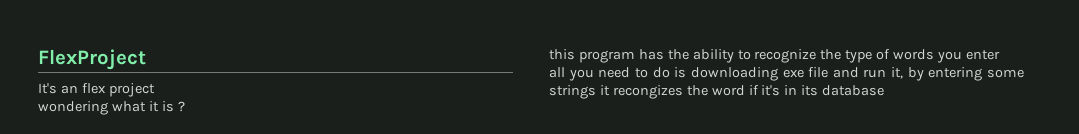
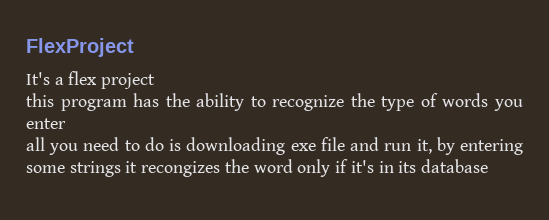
[60,85,78,94] an -> [54,77,64,85] a
[38,101,185,115] // wondering what it is ? -> (156, 81) none
(745, 90) none -> [297,159,331,177] only

